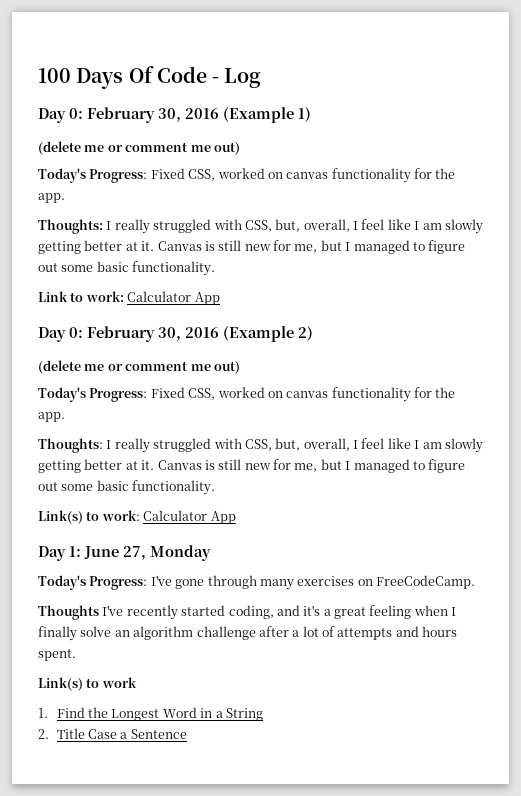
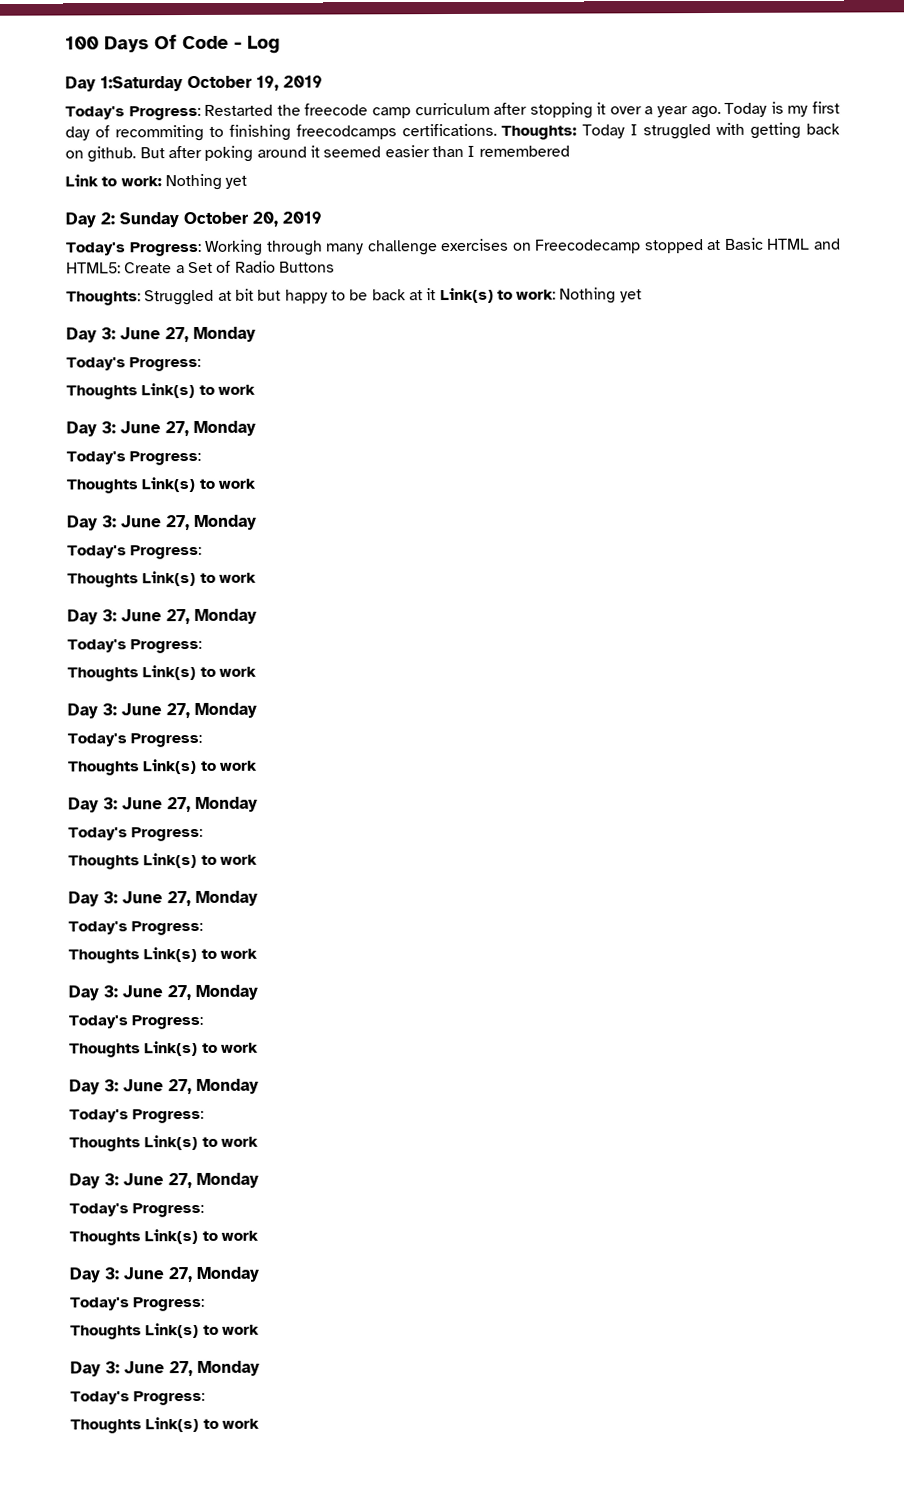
[69,107,311,123] [38,141,240,155] [38,168,456,183] [38,193,65,203] [38,219,483,234] [38,240,466,254] [38,261,216,276] 0: February 30, 2016 (Example 1) // (delete me or comment me out) // Today's Progress: Fixed CSS, worked on canvas functionality for the app. // Thoughts: I really struggled with CSS, but, overall, I feel like I am slowly getting better at it. Canvas is still new for me, but I managed to figure out some basic functionality. -> [100,75,323,92] [65,101,841,121] [65,122,840,142] [65,145,570,163] 1:Saturday October 19, 2019 // Today's Progress: Restarted the freecode camp curriculum after stopping it over a year ago. Today is my first day of recommiting to finishing freecodcamps certifications. Thoughts: Today I struggled with getting back on github. But after poking around it seemed easier than I remembered
[127,291,220,305] [38,326,313,342] [38,360,240,374] [38,387,456,402] [38,412,65,422] [38,438,483,453] [38,459,466,473] [38,480,216,495] Calculator App // Day 0: February 30, 2016 (Example 2) // (delete me or comment me out) // Today's Progress: Fixed CSS, worked on canvas functionality for the app. // Thoughts: I really struggled with CSS, but, overall, I feel like I am slowly getting better at it. Canvas is still new for me, but I managed to figure out some basic functionality. // -> [164,173,248,191] [65,211,322,228] [66,237,842,257] [66,260,335,274] [66,288,437,306] Nothing yet // Day 2: Sunday October 20, 2019 // Today's Progress: Working through many challenge exercises on Freecodecamp stopped at Basic HTML and HTML5: Create a Set of Radio Buttons // Thoughts: Struggled at bit but happy to be back at it
[143,510,236,524] [38,545,211,561] [38,575,475,590] [38,605,457,620] [38,626,458,641] [38,649,76,661] [38,677,137,691] [38,707,263,721] [38,728,187,739] Calculator App // Day 1: June 27, Monday // Today's Progress: I've gone through many exercises on FreeCodeCamp. // Thoughts I've recently started coding, and it's a great feeling when I finally solve an algorithm challenge after a lot of attempts and hours spent. // Link(s) to work // 1. Find the Longest Word in a String // 2. Title Case a Sentence -> [559,287,642,304] [66,326,256,343] [66,356,202,372] [66,382,256,400] [66,420,256,437] [66,450,202,466] [66,476,256,494] [67,514,257,531] [67,544,203,560] [67,570,257,588] [67,608,257,625] [67,638,203,654] [67,664,257,682] [67,702,257,719] [67,732,203,748] [68,758,258,776] [68,796,258,813] [68,826,204,842] [68,852,258,870] [68,890,258,907] [68,920,204,936] [68,946,258,964] [68,984,258,1001] [68,1014,205,1030] [69,1040,259,1058] [69,1078,259,1095] [69,1108,205,1124] [69,1134,259,1152] [69,1172,259,1189] [69,1202,205,1218] [69,1228,259,1246] [69,1266,260,1283] [70,1296,206,1312] [70,1322,260,1340] [70,1360,260,1377] [70,1390,206,1406] [70,1416,260,1434] Nothing yet // Day 3: June 27, Monday // Today's Progress: // Thoughts Link(s) to work // Day 3: June 27, Monday // Today's Progress: // Thoughts Link(s) to work // Day 3: June 27, Monday // Today's Progress: // Thoughts Link(s) to work // Day 3: June 27, Monday // Today's Progress: // Thoughts Link(s) to work // Day 3: June 27, Monday // Today's Progress: // Thoughts Link(s) to work // Day 3: June 27, Monday // Today's Progress: // Thoughts Link(s) to work // Day 3: June 27, Monday // Today's Progress: // Thoughts Link(s) to work // Day 3: June 27, Monday // Today's Progress: // Thoughts Link(s) to work // Day 3: June 27, Monday // Today's Progress: // Thoughts Link(s) to work // Day 3: June 27, Monday // Today's Progress: // Thoughts Link(s) to work // Day 3: June 27, Monday // Today's Progress: // Thoughts Link(s) to work // Day 3: June 27, Monday // Today's Progress: // Thoughts Link(s) to work

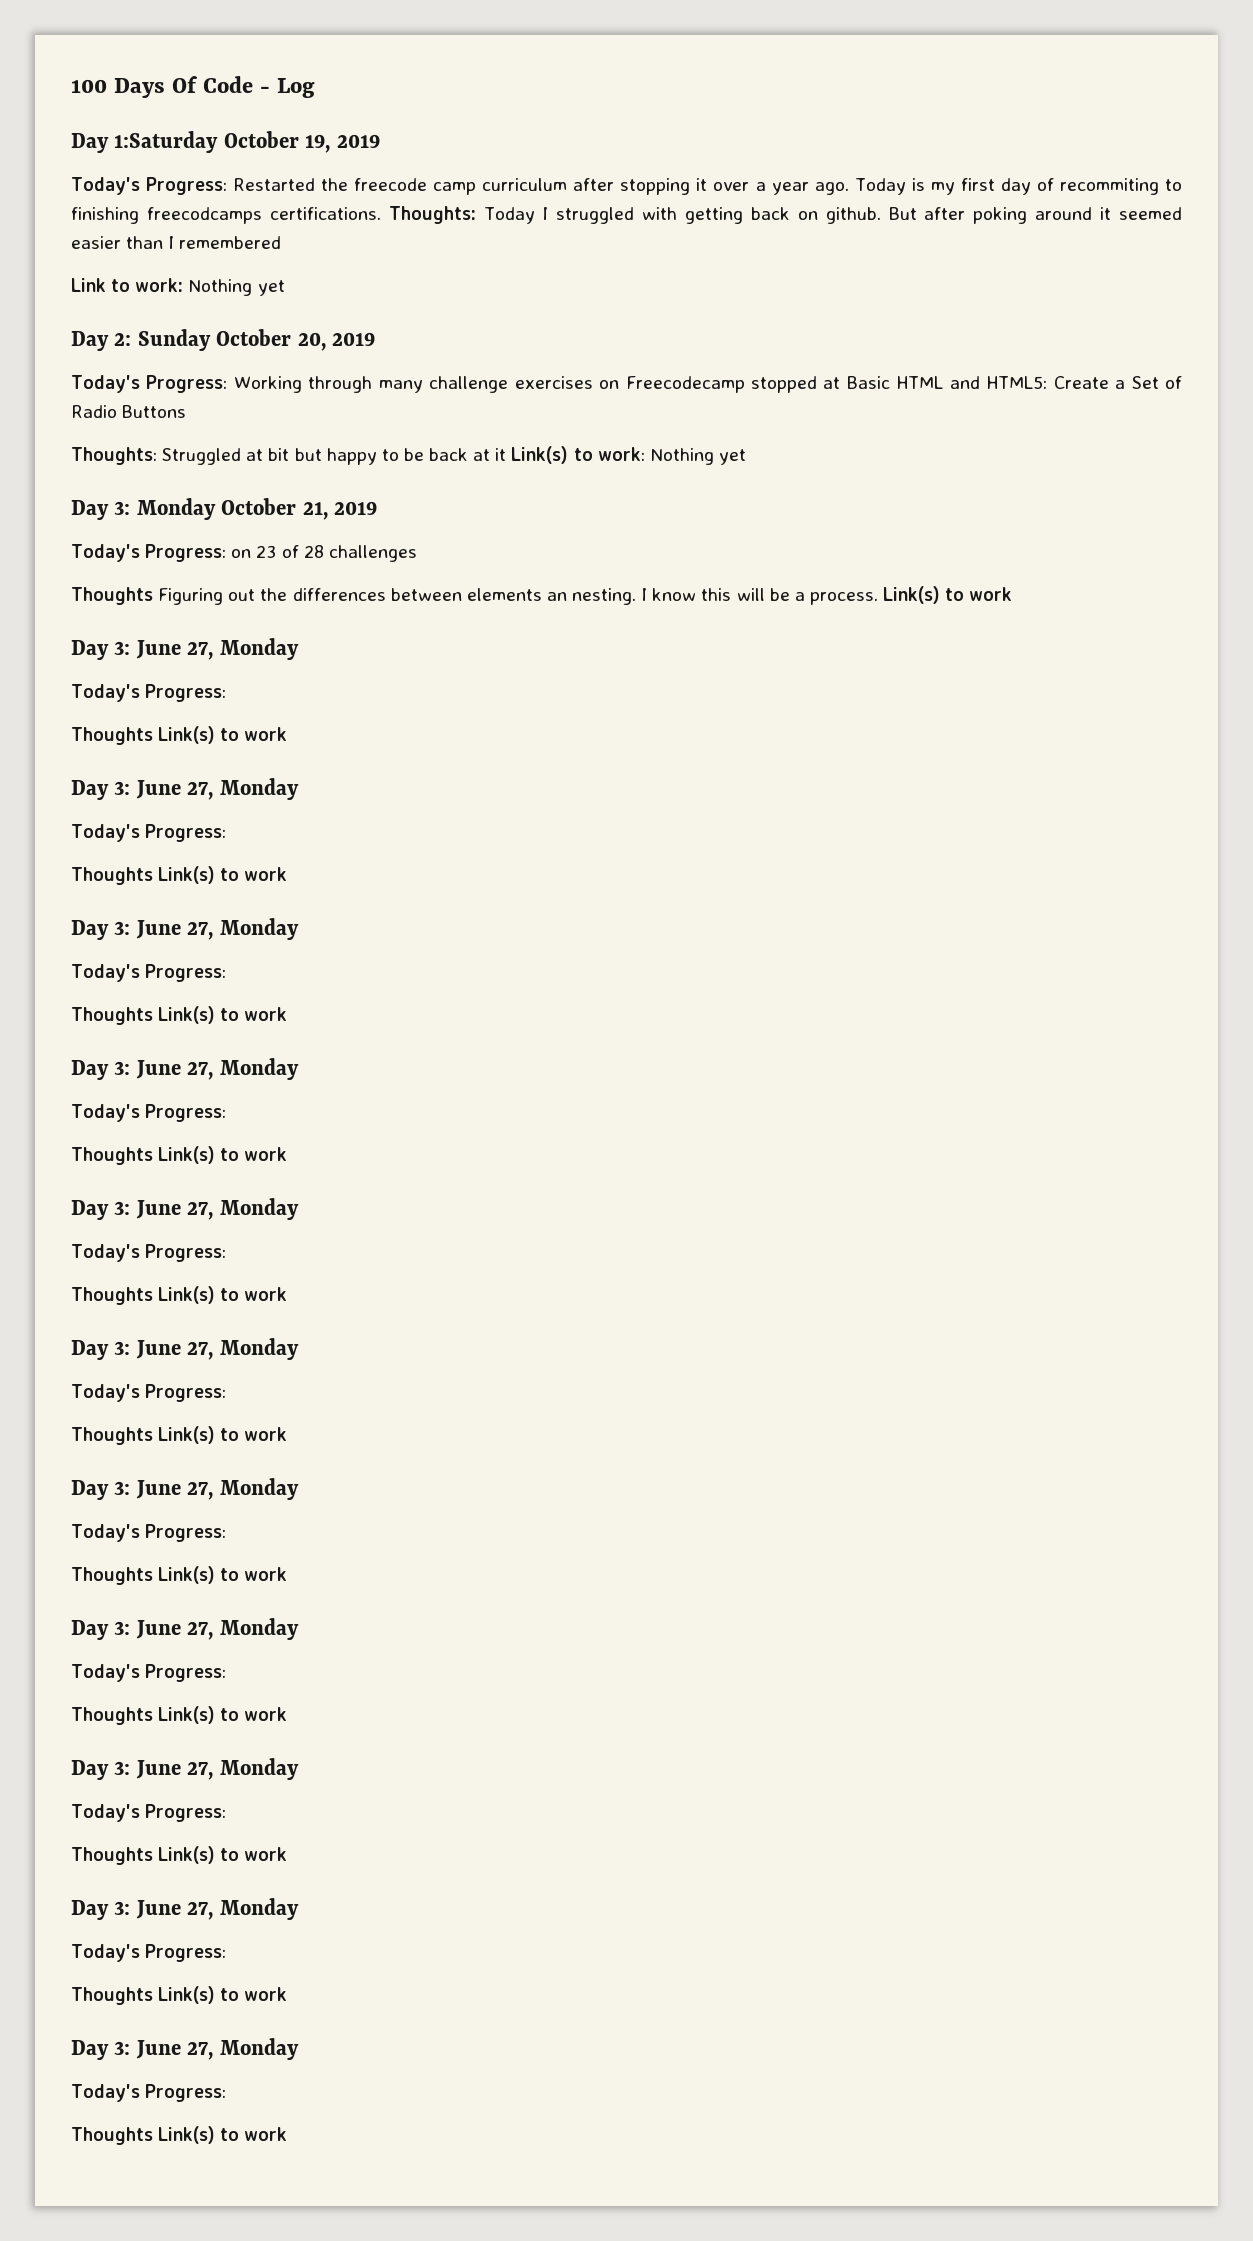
[120,326,256,343] [66,356,202,372] [66,385,138,400] June 27, Monday // Today's Progress: // Thoughts -> [136,498,378,520] [71,544,417,562] [71,587,878,605] Monday October 21, 2019 // Today's Progress: on 23 of 28 challenges // Thoughts Figuring out the differences between elements an nesting. I know this will be a process.

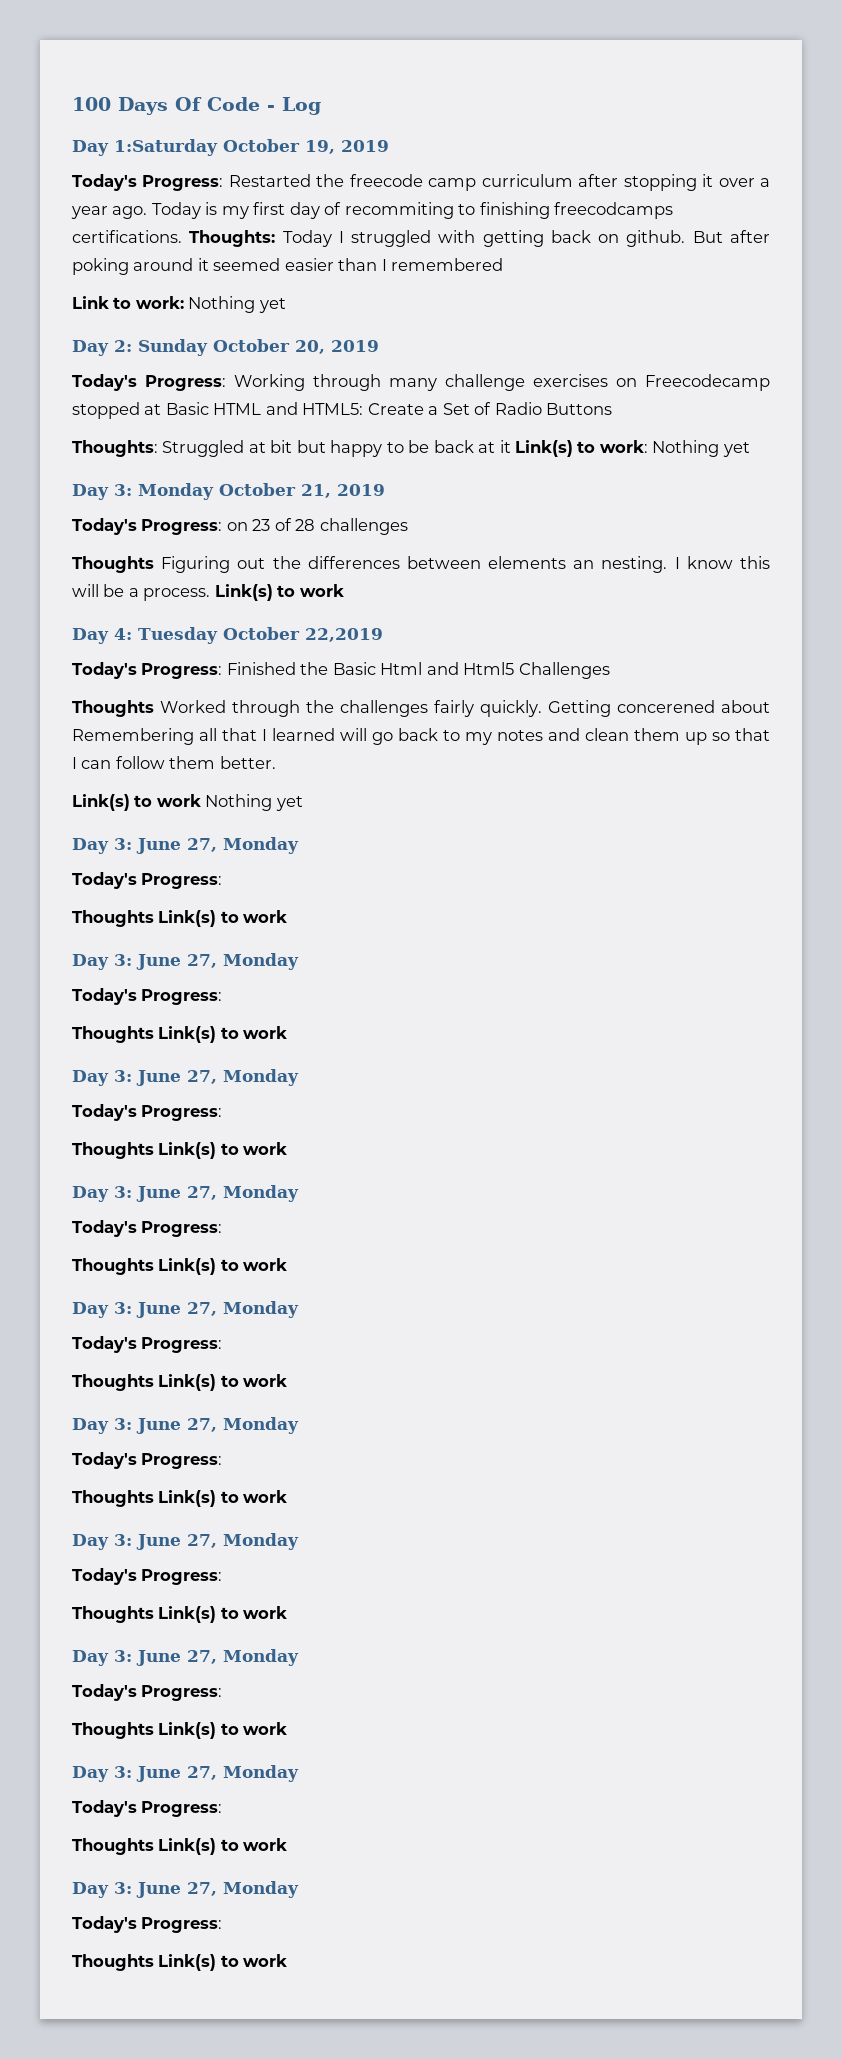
[114,638,299,660] [71,684,227,702] [71,726,288,745] 3: June 27, Monday // Today's Progress: // Thoughts Link(s) to work -> [114,627,383,644] [72,662,610,679] [72,700,770,717] [72,728,770,745] [72,756,276,769] [72,794,303,811] 4: Tuesday October 22,2019 // Today's Progress: Finished the Basic Html and Html5 Challenges // Thoughts Worked through the challenges fairly quickly. Getting concerened about Remembering all that I learned will go back to my notes and clean them up so that I can follow them better. // Link(s) to work Nothing yet

